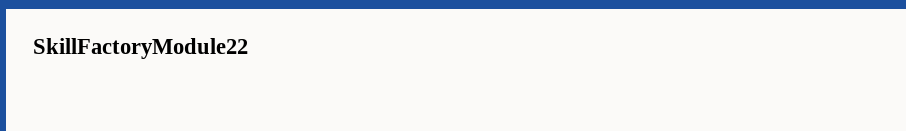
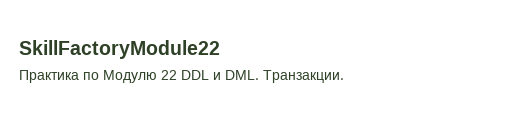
(248, 48) none -> [19,70,344,83] // Практика по Модулю 22 DDL и DML. Транзакции.

